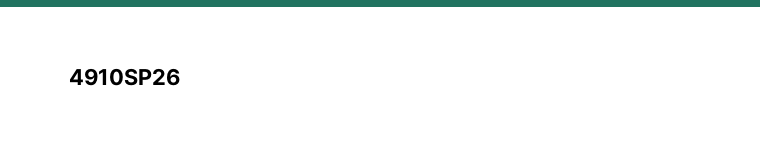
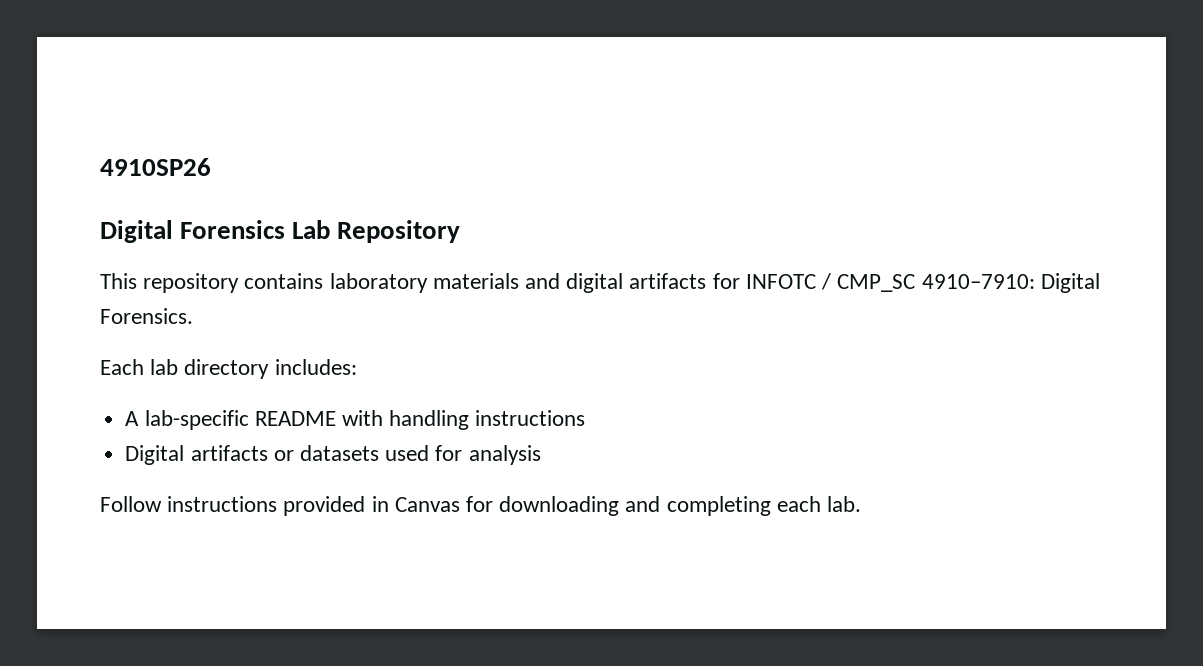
(180, 77) none -> [100,220,461,243] [100,273,1100,293] [100,308,193,324] [100,359,357,379] [125,410,586,430] [125,445,541,465] [100,496,862,516] // Digital Forensics Lab Repository // This repository contains laboratory materials and digital artifacts for INFOTC / CMP_SC 4910–7910: Digital Forensics. // Each lab directory includes: // A lab-specific README with handling instructions // Digital artifacts or datasets used for analysis // Follow instructions provided in Canvas for downloading and completing each lab.

